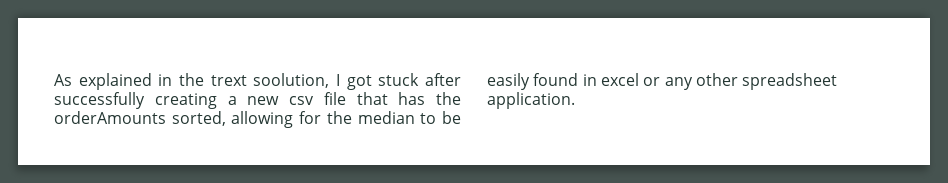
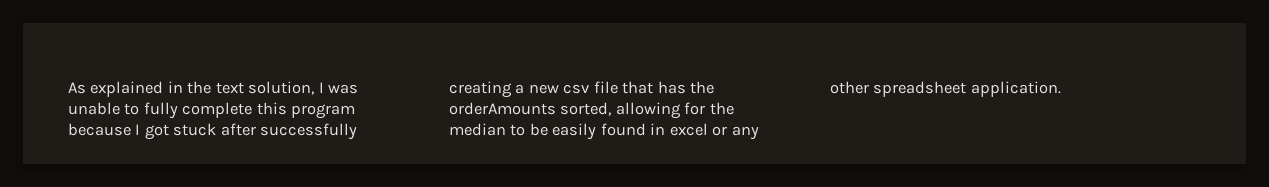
[210,73,330,88] trext soolution, -> [215,81,359,95] [68,102,356,119] [68,123,131,136] text solution, I was unable to fully complete this program because

